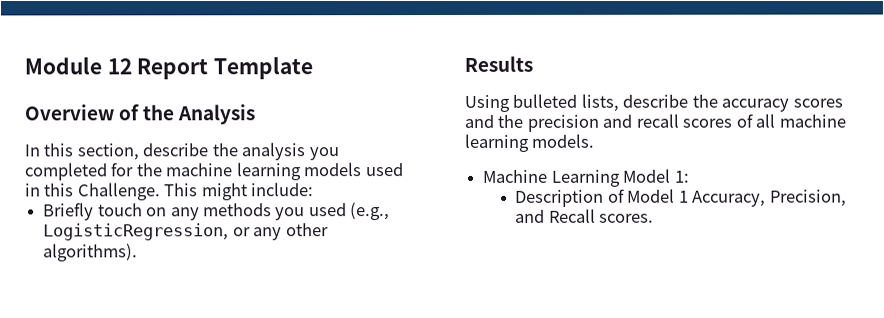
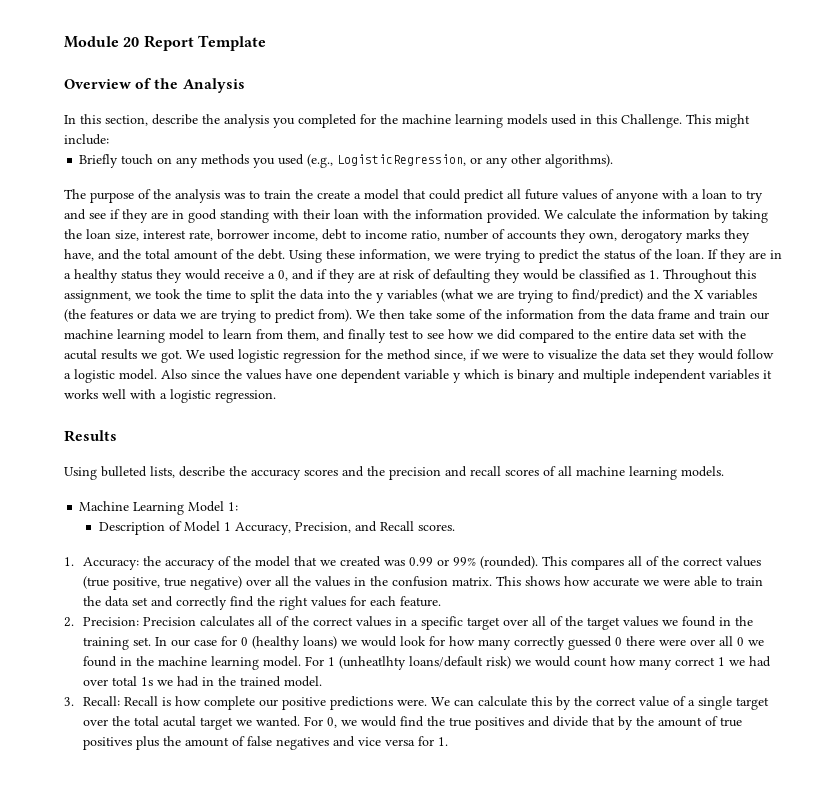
[106,58,132,75] 12 -> [123,37,140,47] 20
(139, 252) none -> [64,189,763,203] [64,209,768,223] [64,229,750,243] [64,249,782,263] [64,269,756,283] [64,289,757,303] [64,309,769,323] [64,329,746,343] [64,349,774,363] [64,369,772,383] [64,389,276,403] // The purpose of the analysis was to train the create a model that could predict all future values of anyone with a loan to try and see if they are in good standing with their loan with the information provided. We calculate the information by taking the loan size, interest rate, borrower income, debt to income ratio, number of accounts they own, derogatory marks they have, and the total amount of the debt. Using these information, we were trying to predict the status of the loan. If they are in a healthy status they would receive a 0, and if they are at risk of defaulting they would be classified as 1. Throughout this assignment, we took the time to split the data into the y variables (what we are trying to find/predict) and the X variables (the features or data we are trying to predict from). We then take some of the information from the data frame and train our machine learning model to learn from them, and finally test to see how we did compared to the entire data set with the acutal results we got. We used logistic regression for the method since, if we were to visualize the data set they would follow a logistic model. Also since the values have one dependent variable y which is binary and multiple independent variables it works well with a logistic regression.
(655, 218) none -> [64,556,762,570] [83,576,764,590] [83,596,442,610] [64,616,754,630] [83,636,765,650] [83,656,772,670] [83,676,323,687] [64,696,770,710] [83,716,743,730] [83,736,449,750] // 1. Accuracy: the accuracy of the model that we created was 0.99 or 99% (rounded). This compares all of the correct values (true positive, true negative) over all the values in the confusion matrix. This shows how accurate we were able to train the data set and correctly find the right values for each feature. // 2. Precision: Precision calculates all of the correct values in a specific target over all of the target values we found in the training set. In our case for 0 (healthy loans) we would look for how many correctly guessed 0 there were over all 0 we found in the machine learning model. For 1 (unheatlhty loans/default risk) we would count how many correct 1 we had over total 1s we had in the trained model. // 3. Recall: Recall is how complete our positive predictions were. We can calculate this by the correct value of a single target over the total acutal target we wanted. For 0, we would find the true positives and divide that by the amount of true positives plus the amount of false negatives and vice versa for 1.

